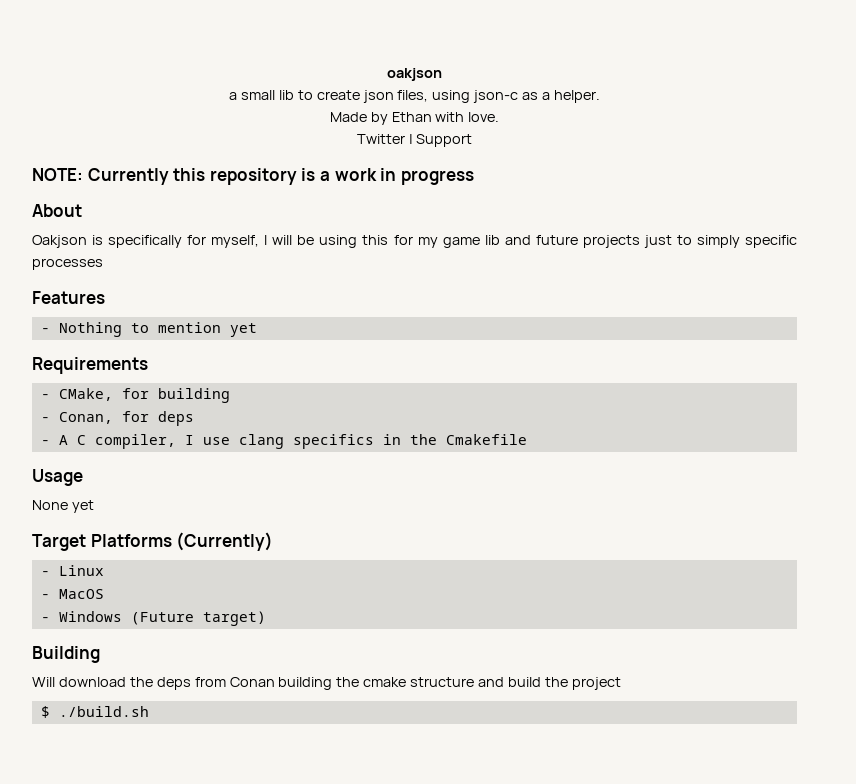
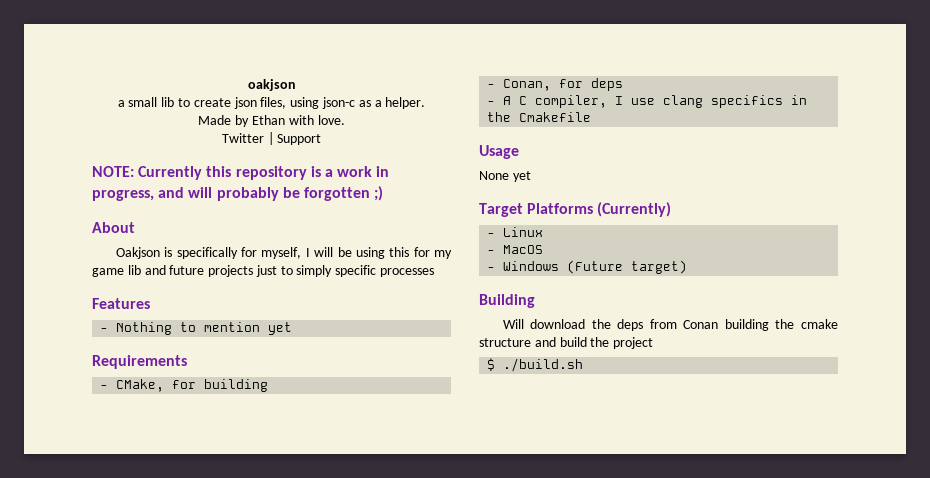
[400,170,474,185] progress -> [92,186,384,201] progress, and will probably be forgotten ;)

